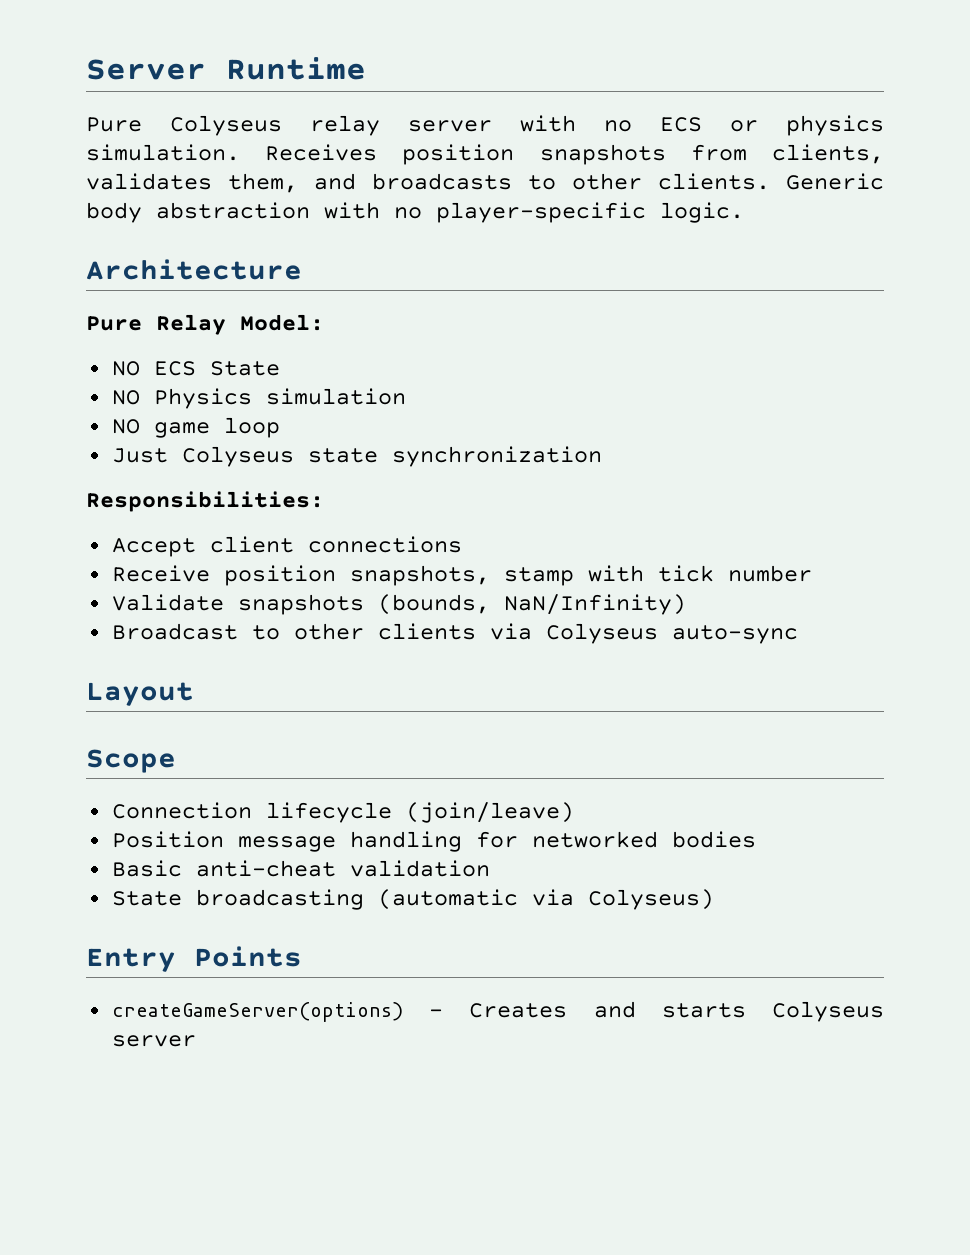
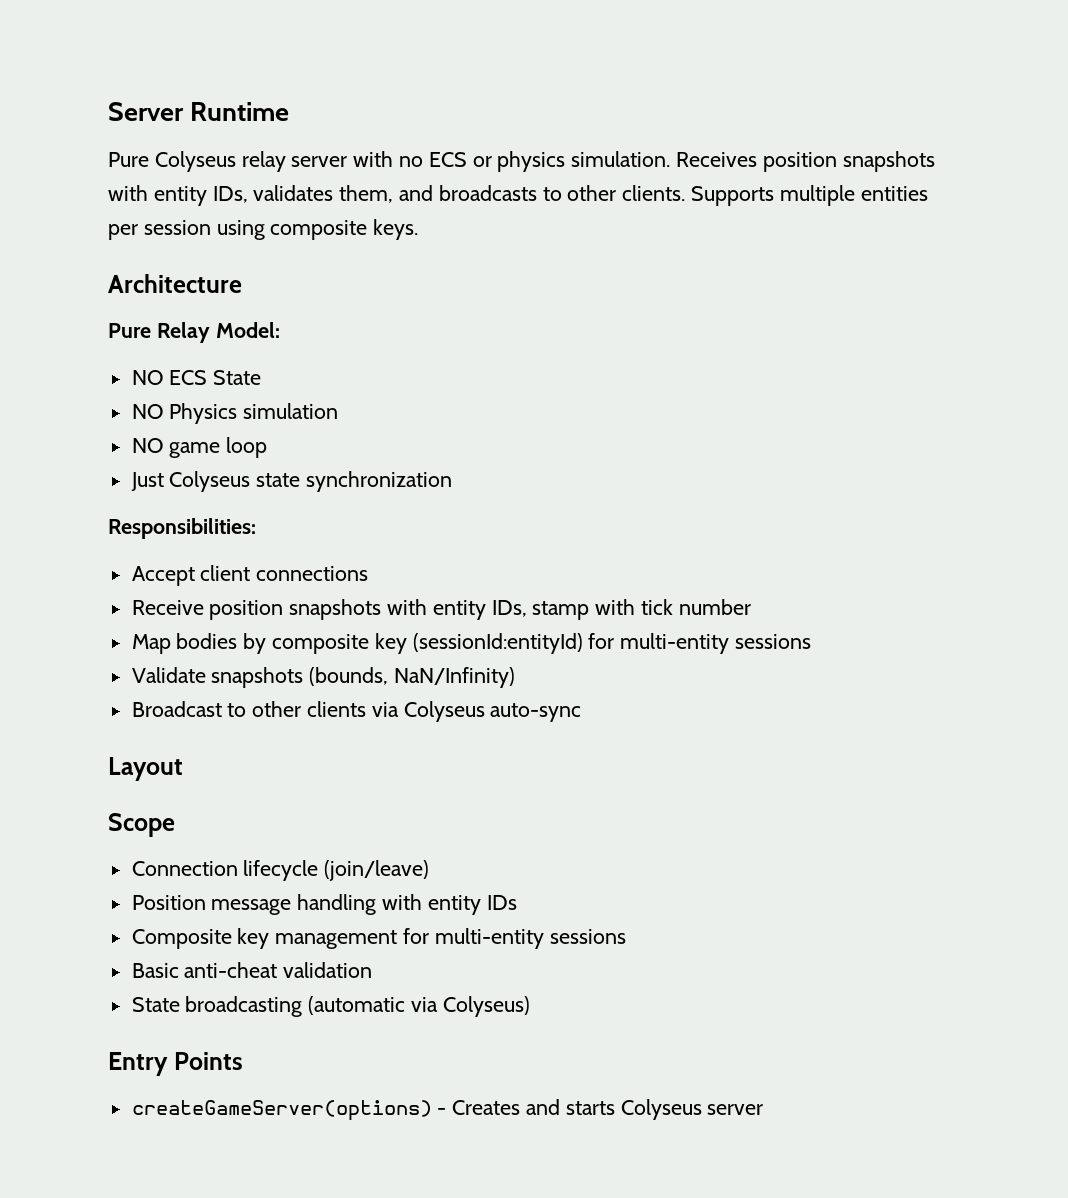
[690,144,884,164] from clients, -> [108,185,248,206] with entity IDs,
[786,173,884,190] [86,202,744,223] Generic body abstraction with no player-specific logic. -> [691,185,928,206] [108,219,419,240] Supports multiple entities per session using composite keys.
[349,565,490,586] snapshots, -> [289,599,527,620] snapshots with entity IDs,
(812, 573) none -> [131,633,812,654] // Map bodies by composite key (sessionId:entityId) for multi-entity sessions
[475,831,756,848] for networked bodies -> [382,894,517,915] [131,928,626,949] with entity IDs // Composite key management for multi-entity sessions

